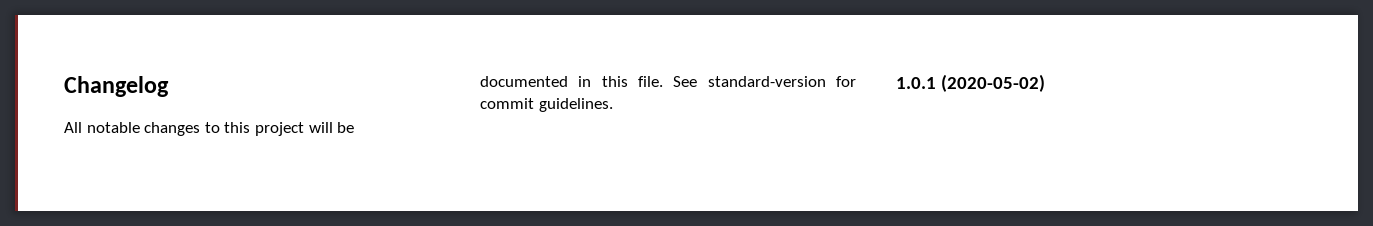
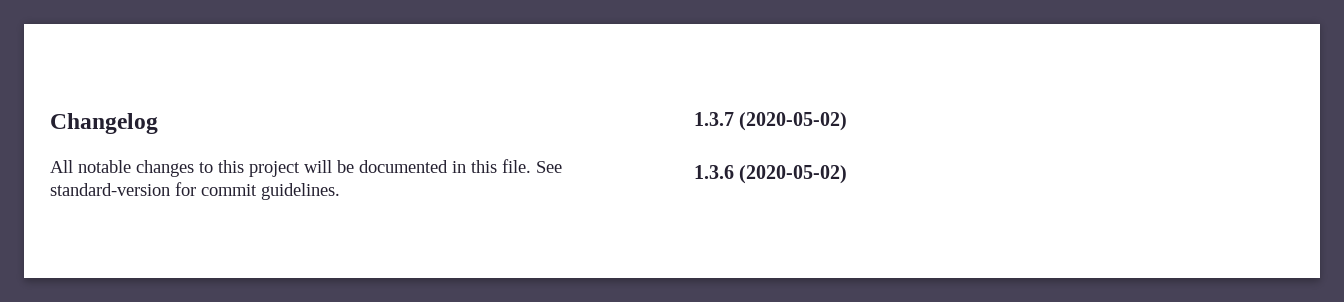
[896,74,1046,92] 1.0.1 (2020-05-02) -> [694,112,848,131] [694,165,848,184] 1.3.7 (2020-05-02) // 1.3.6 (2020-05-02)

